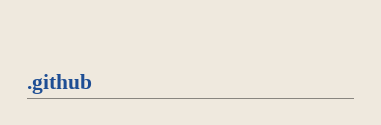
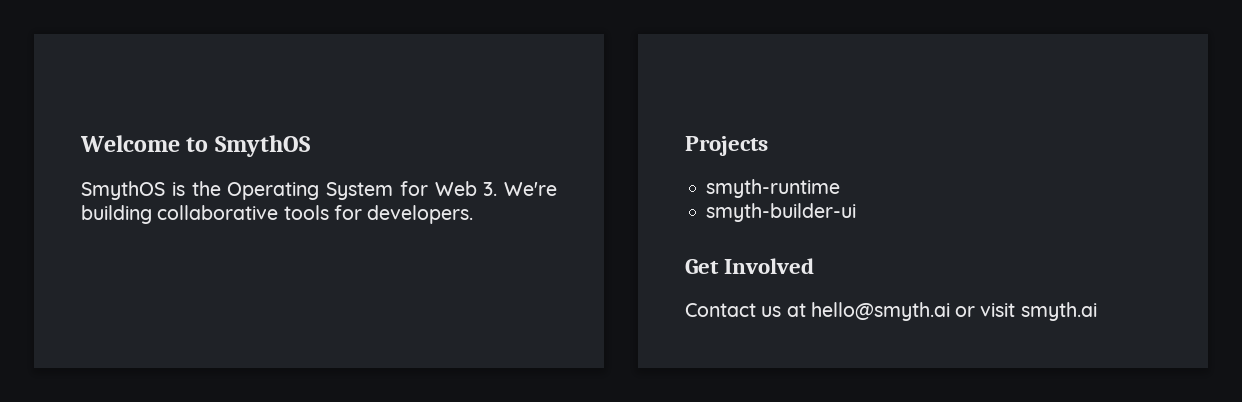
[27,74,92,94] .github -> [80,135,310,157] [81,181,557,200] [81,205,474,224] [685,136,768,156] [706,179,841,198] [706,203,857,222] [685,258,815,274] [685,302,1097,321] Welcome to SmythOS // SmythOS is the Operating System for Web 3. We're building collaborative tools for developers. // Projects // smyth-runtime // smyth-builder-ui // Get Involved // Contact us at hello@smyth.ai or visit smyth.ai

